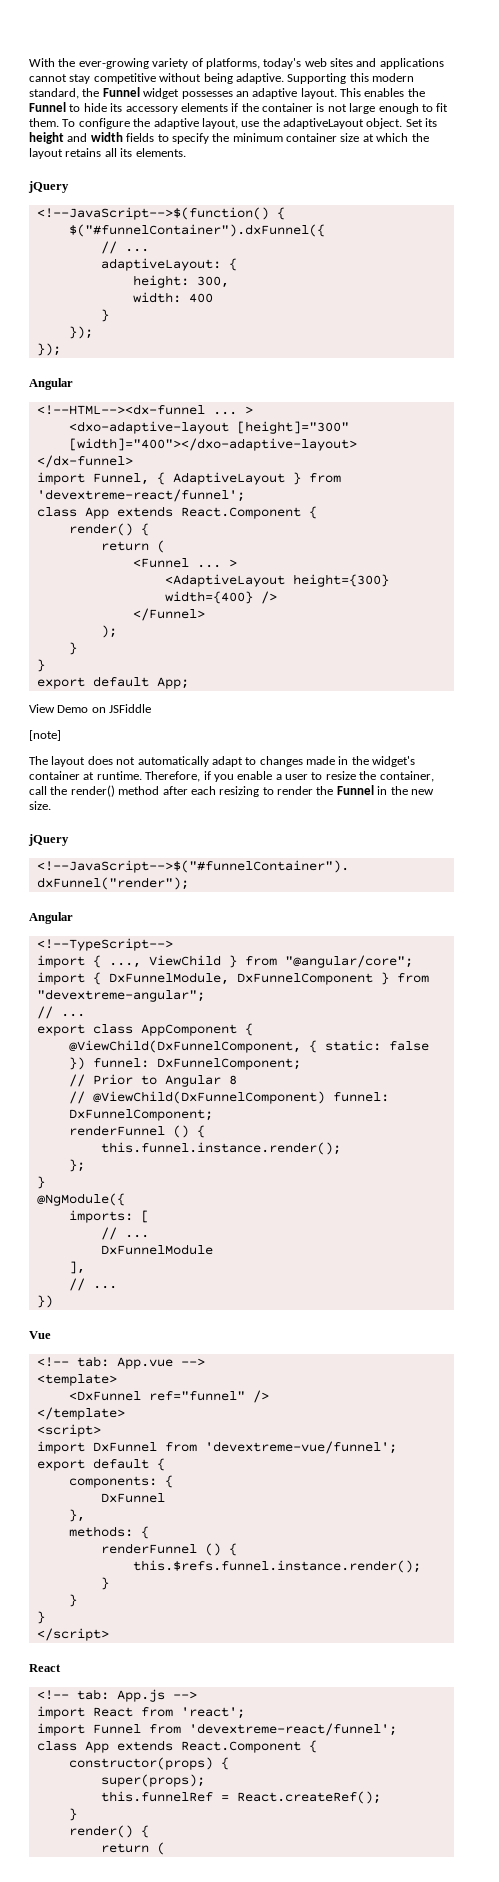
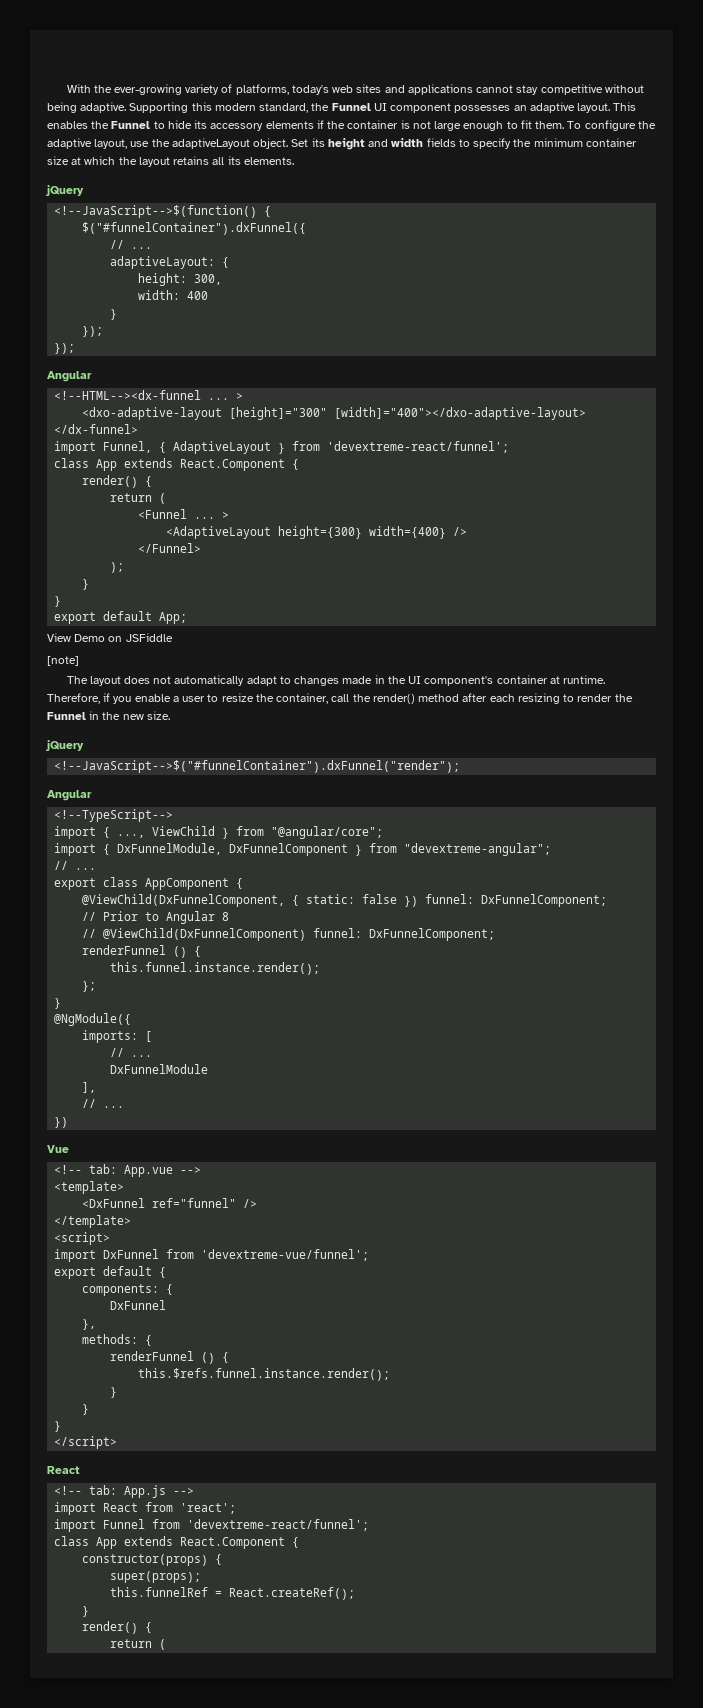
[143,88,180,99] widget -> [373,103,452,113] UI component
[372,756,416,767] widget's -> [408,676,494,686] UI component's

